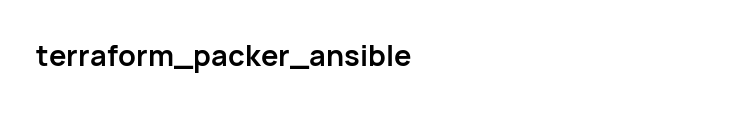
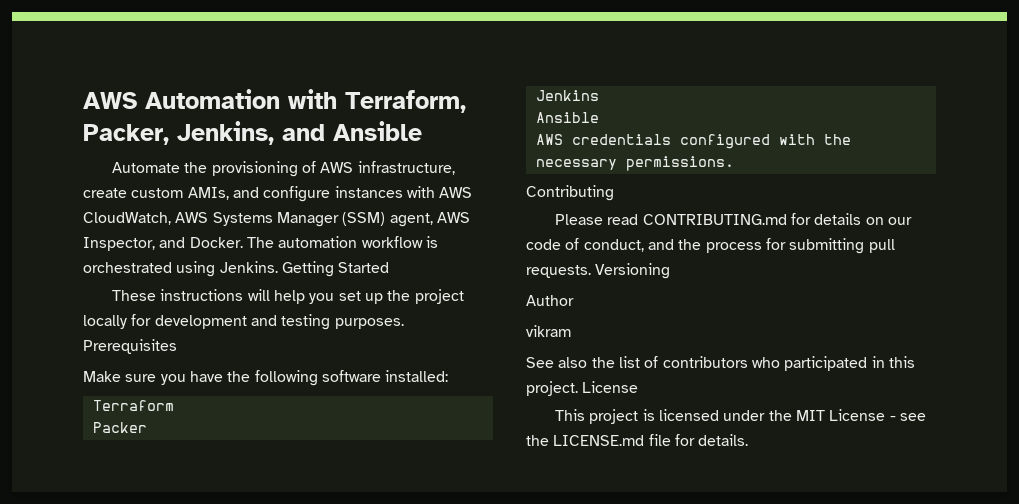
[36,45,411,73] terraform_packer_ansible -> [83,89,466,113] [83,121,422,145] [112,161,455,177] [83,186,473,202] [83,212,470,227] [83,236,438,251] [83,261,390,277] [112,289,464,304] [83,314,404,330] [83,339,177,354] [83,370,449,386] [92,400,174,411] [92,422,147,433] [535,90,599,101] [535,112,599,123] [535,134,851,149] [535,156,734,171] [526,185,614,201] [555,213,913,225] [526,238,895,254] [526,263,671,279] [526,295,574,306] [526,325,571,337] [526,356,915,371] [526,381,639,396] [555,409,926,424] [526,434,749,446] AWS Automation with Terraform, Packer, Jenkins, and Ansible // Automate the provisioning of AWS infrastructure, create custom AMIs, and configure instances with AWS CloudWatch, AWS Systems Manager (SSM) agent, AWS Inspector, and Docker. The automation workflow is orchestrated using Jenkins. Getting Started // These instructions will help you set up the project locally for development and testing purposes. Prerequisites // Make sure you have the following software installed: // Terraform // Packer // Jenkins // Ansible // AWS credentials configured with the necessary permissions. // Contributing // Please read CONTRIBUTING.md for details on our code of conduct, and the process for submitting pull requests. Versioning // Author // vikram // See also the list of contributors who participated in this project. License // This project is licensed under the MIT License - see the LICENSE.md file for details.

